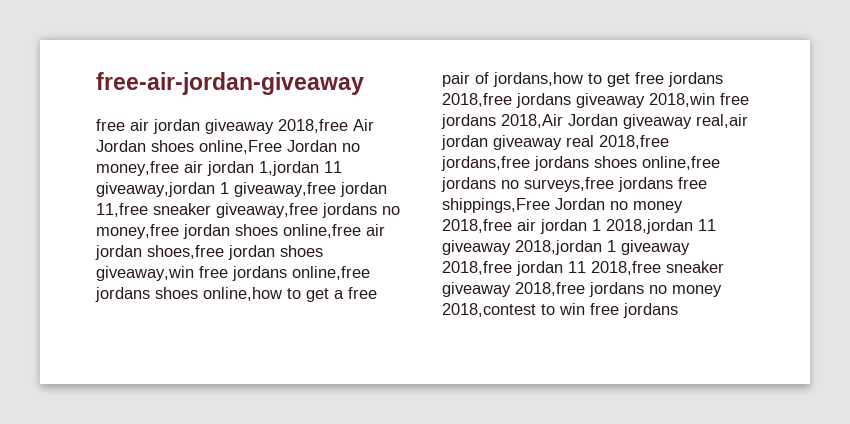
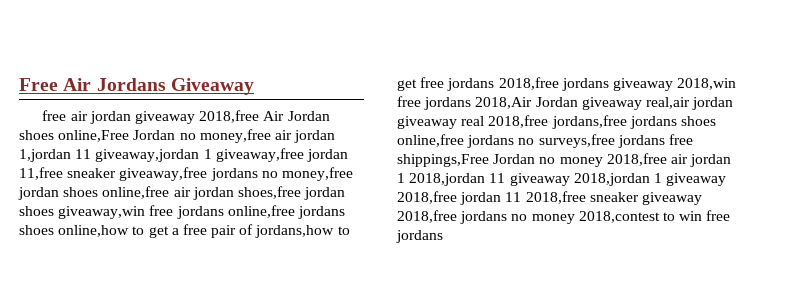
[96,72,364,95] free-air-jordan-giveaway -> [19,78,254,95] Free Air Jordans Giveaway

